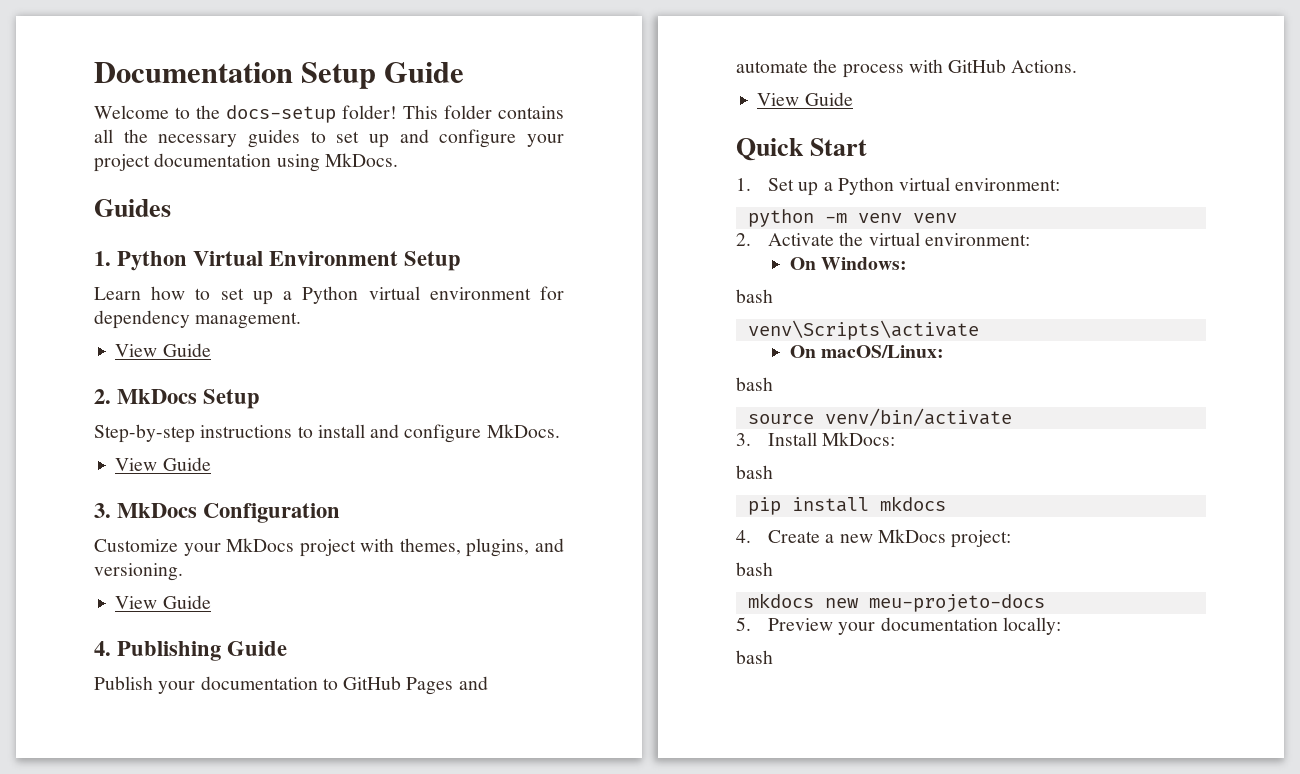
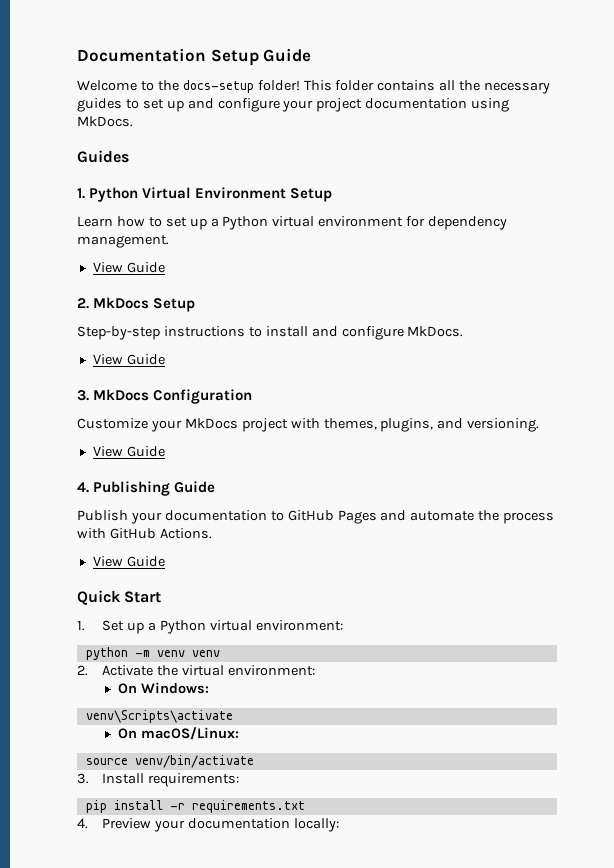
[736,289,773,303] // bash -> (210, 688) none
[736,377,773,391] // bash -> (240, 733) none
[822,432,896,446] [736,465,773,479] MkDocs: // bash -> [148,773,240,787] requirements:
[879,496,946,511] [736,529,1012,548] [736,562,773,576] [747,593,1045,612] [736,617,751,631] mkdocs // 4. Create a new MkDocs project: // bash // mkdocs new meu-projeto-docs // 5. -> [169,800,305,813] [77,818,88,829] -r requirements.txt // 4.
[736,650,773,664] // bash -> (340, 825) none

